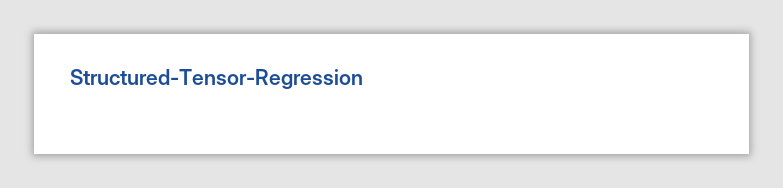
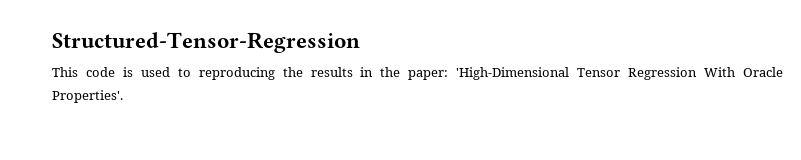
(363, 79) none -> [52,67,783,80] [52,90,123,103] // This code is used to reproducing the results in the paper: 'High-Dimensional Tensor Regression With Oracle Properties'.

